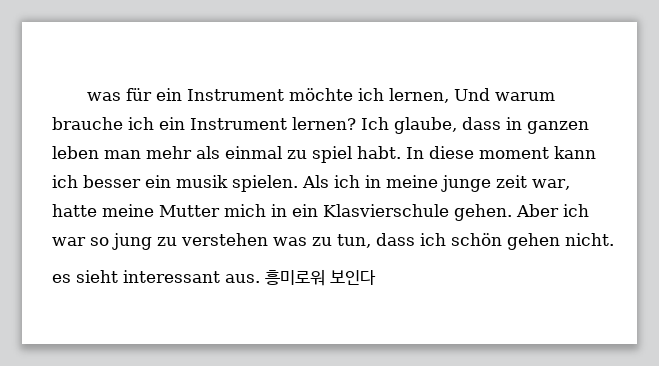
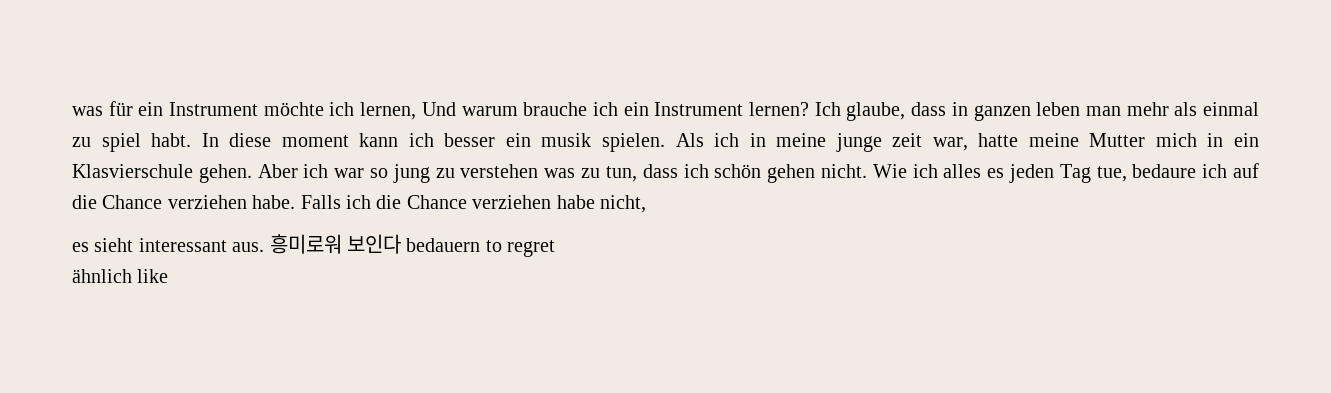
(614, 239) none -> [872,163,1259,183] [72,195,646,213] Wie ich alles es jeden Tag tue, bedaure ich auf die Chance verziehen habe. Falls ich die Chance verziehen habe nicht,
(376, 277) none -> [406,238,556,257] [72,269,169,283] bedauern to regret // ähnlich like

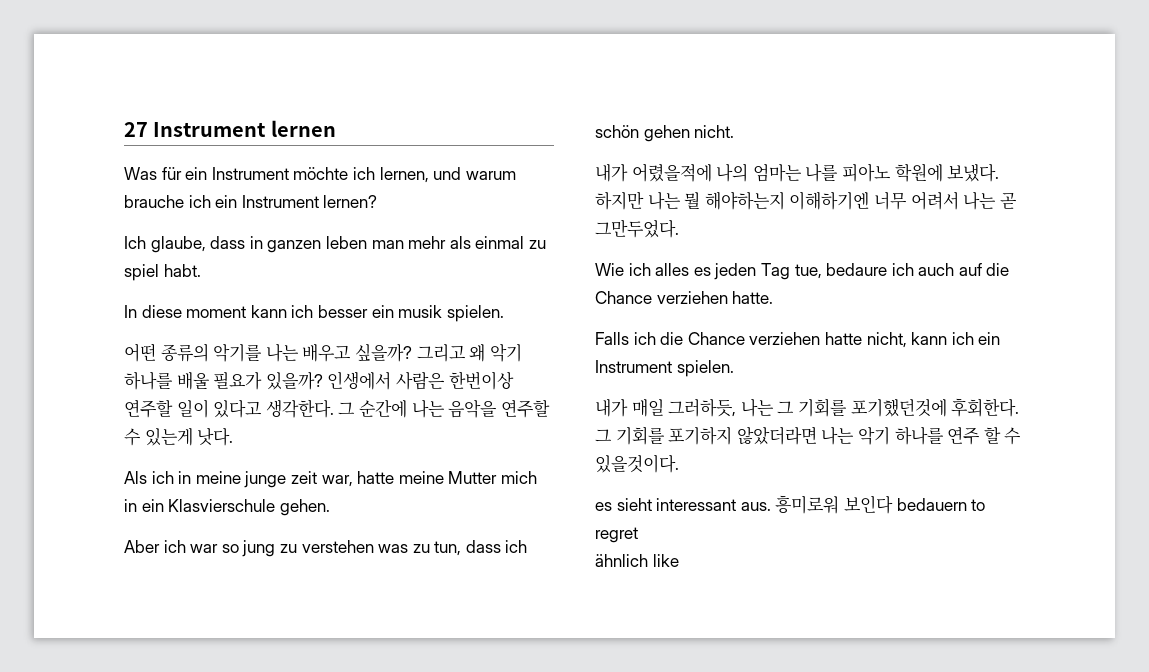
[72,106,103,116] was -> [124,120,336,137] [124,167,157,180] 27 Instrument lernen // Was
[421,102,456,116] Und -> [433,167,462,180] und
(810, 109) none -> (378, 201) //
(192, 140) none -> (201, 270) //
(665, 142) none -> [124,343,522,362] [124,371,514,390] [124,399,550,418] [124,427,234,446] // 어떤 종류의 악기를 나는 배우고 싶을까? 그리고 왜 악기 하나를 배울 필요가 있을까? 인생에서 사람은 한번이상 연주할 일이 있다고 생각한다. 그 순간에 나는 음악을 연주할 수 있는게 낫다. //
(252, 173) none -> (330, 507) //
(867, 171) none -> [595,163,1000,182] [595,191,1017,210] [595,219,679,238] // 내가 어렸을적에 나의 엄마는 나를 피아노 학원에 보냈다. 하지만 나는 뭘 해야하는지 이해하기엔 너무 어려서 나는 곧 그만두었다. //
(1228, 171) none -> [918,263,955,276] auch
[252,195,296,209] habe. -> [732,291,774,304] hatte. //
[556,195,595,209] habe -> [824,332,862,345] hatte
(646, 204) none -> [911,332,1001,345] [595,360,734,377] [595,398,1020,417] [595,426,1022,445] [595,454,679,473] kann ich ein Instrument spielen. // 내가 매일 그러하듯, 나는 그 기회를 포기했던것에 후회한다. 그 기회를 포기하지 않았더라면 나는 악기 하나를 연주 할 수 있을것이다.

